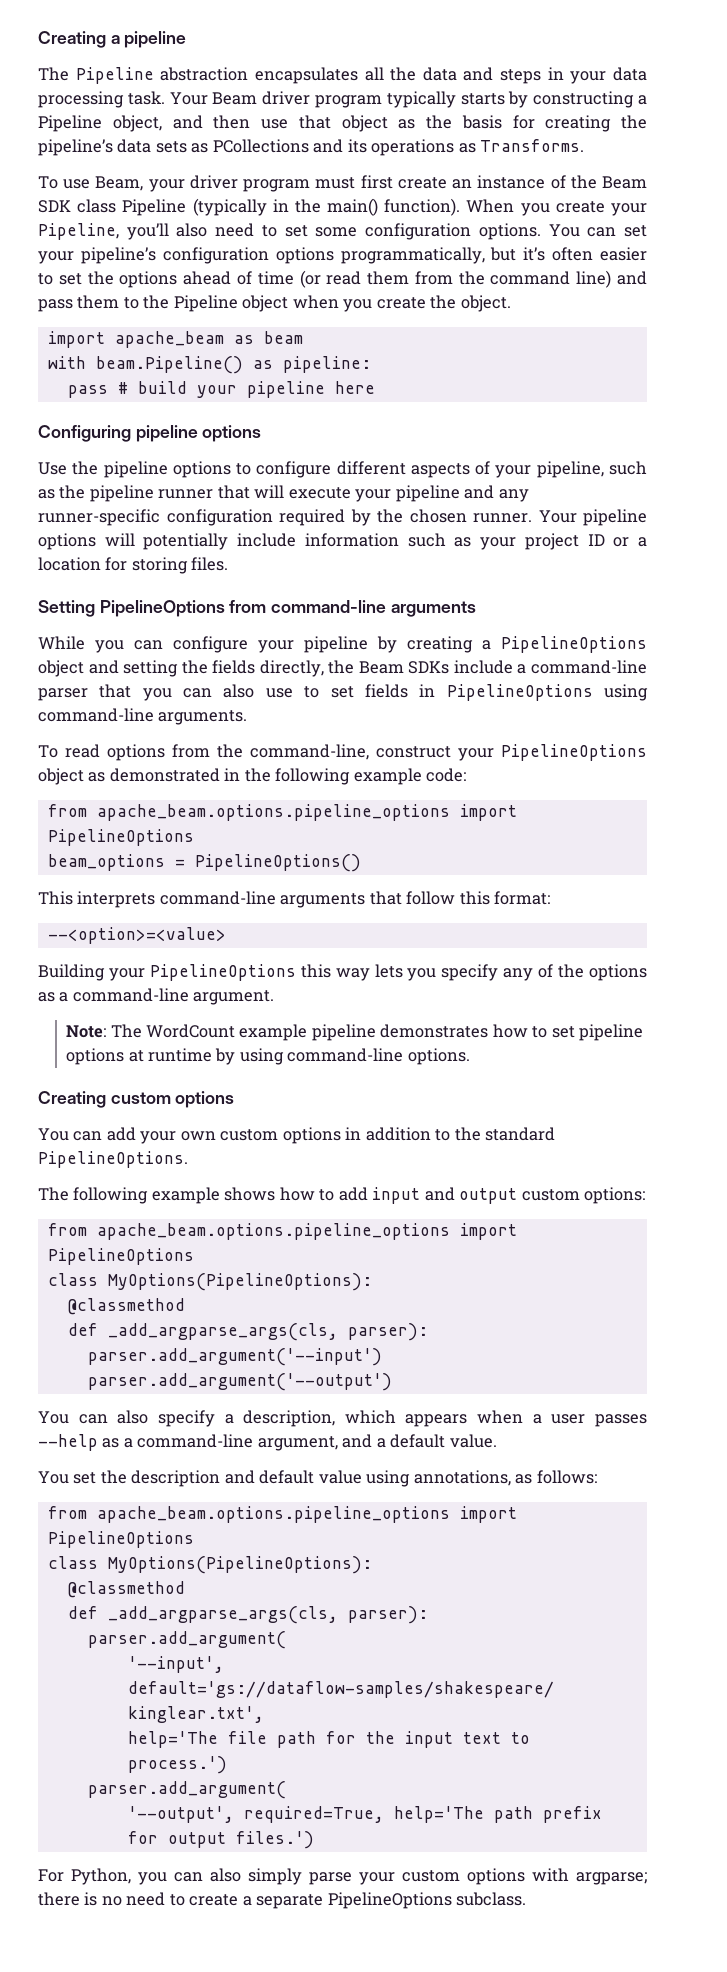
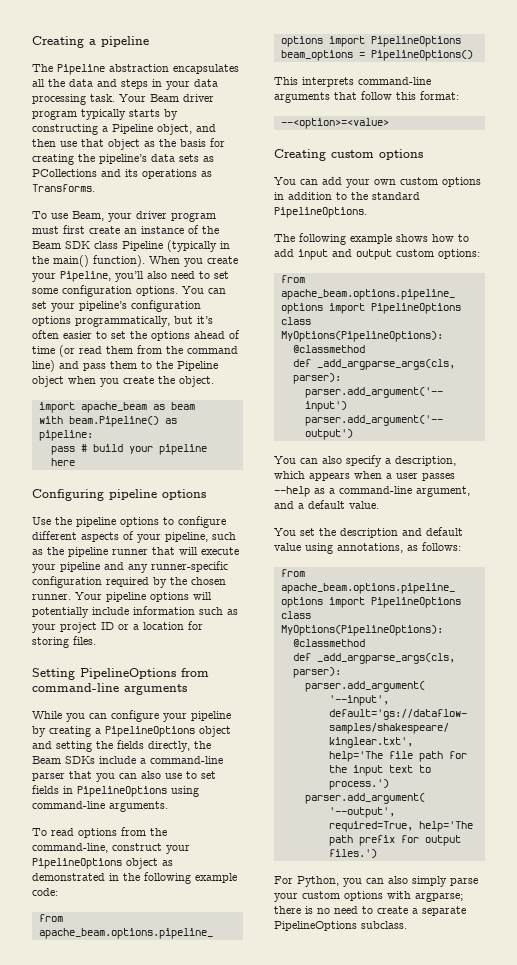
[38,964,648,981] [38,988,275,1005] [66,1024,644,1041] [66,1048,470,1065] // Building your PipelineOptions this way lets you specify any of the options as a command-line argument. // Note: The WordCount example pipeline demonstrates how to set pipeline options at runtime by using command-line options. -> (389, 123) none

